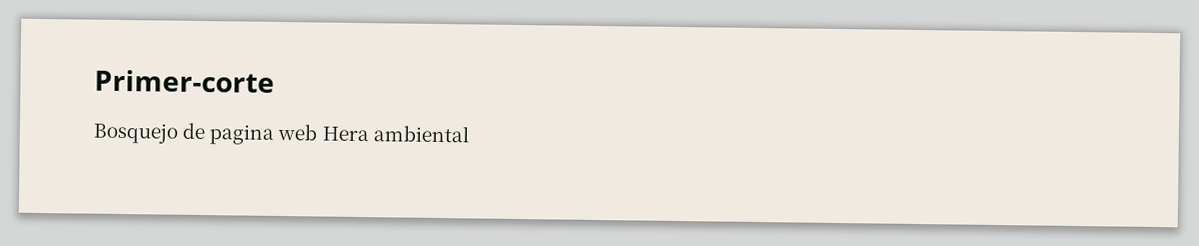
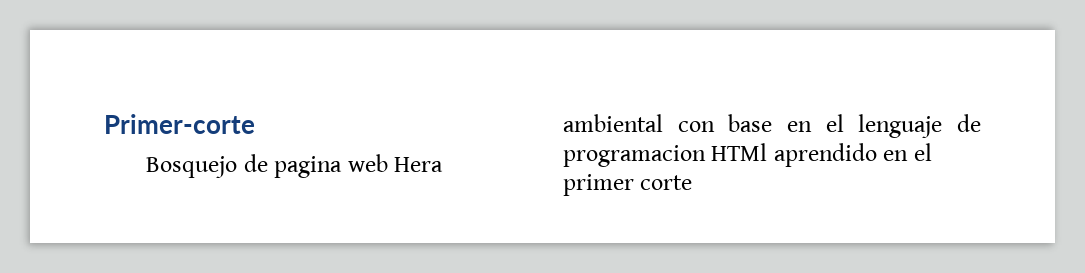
(469, 134) none -> [677,114,981,138] [563,143,932,167] [563,174,693,196] con base en el lenguaje de programacion HTMl aprendido en el primer corte

